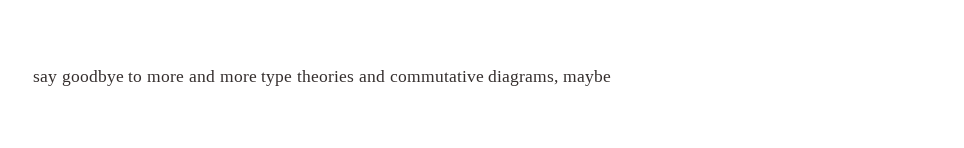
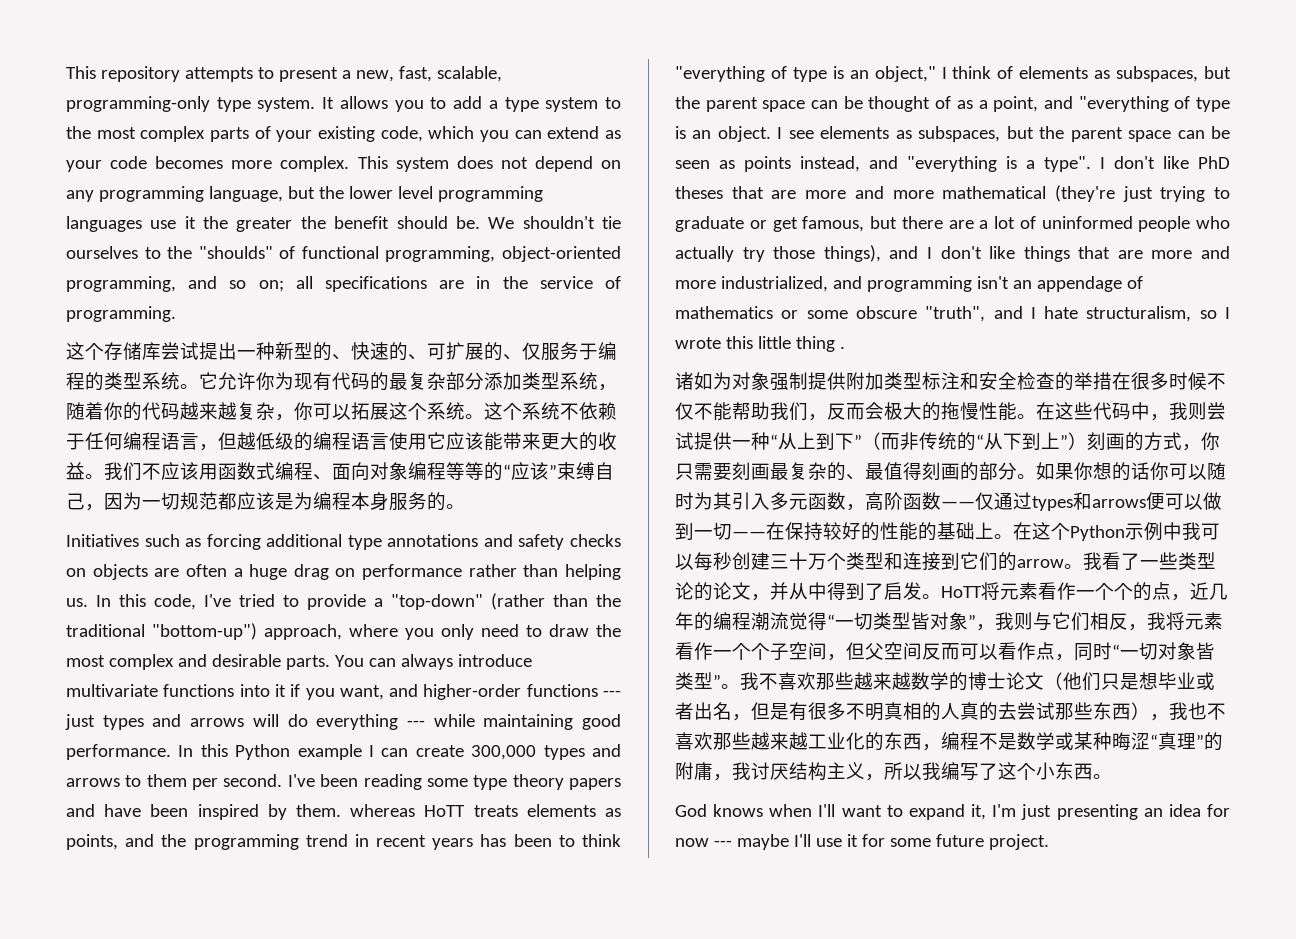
[33,70,611,86] say goodbye to more and more type theories and commutative diagrams, maybe -> [66,66,502,82] [66,96,622,112] [66,126,622,142] [66,156,622,172] [66,186,543,202] [66,216,622,232] [66,246,621,262] [66,276,621,292] [66,306,176,322] [66,342,617,361] [66,372,617,391] [66,402,617,421] [66,432,617,451] [66,462,614,481] [66,492,465,511] [66,534,621,550] [66,564,621,580] [66,593,621,610] [66,623,621,640] [66,654,532,670] [66,684,621,700] [65,714,621,730] [66,744,621,760] [66,774,622,790] [66,804,621,820] [66,834,622,850] [675,66,1231,82] [675,96,1230,112] [675,126,1230,142] [675,156,1230,172] [675,185,1230,202] [675,216,1230,232] [675,245,1230,262] [675,276,1143,292] [675,306,1230,322] [675,336,845,352] [675,372,1226,391] [675,402,1226,421] [675,432,1220,451] [675,462,1226,481] [675,492,1222,511] [675,522,1220,541] [675,552,1216,571] [675,582,1228,601] [675,612,1223,631] [675,642,1215,661] [675,672,1215,691] [675,702,1226,721] [675,732,1223,751] [675,762,1112,781] [675,804,1230,820] [675,834,1049,850] This repository attempts to present a new, fast, scalable, programming-only type system. It allows you to add a type system to the most complex parts of your existing code, which you can extend as your code becomes more complex. This system does not depend on any programming language, but the lower level programming languages use it the greater the benefit should be. We shouldn't tie ourselves to the "shoulds" of functional programming, object-oriented programming, and so on; all specifications are in the service of programming. // 这个存储库尝试提出一种新型的、快速的、可扩展的、仅服务于编程的类型系统。它允许你为现有代码的最复杂部分添加类型系统，随着你的代码越来越复杂，你可以拓展这个系统。这个系统不依赖于任何编程语言，但越低级的编程语言使用它应该能带来更大的收益。我们不应该用函数式编程、面向对象编程等等的“应该”束缚自己，因为一切规范都应该是为编程本身服务的。 // Initiatives such as forcing additional type annotations and safety checks on objects are often a huge drag on performance rather than helping us. In this code, I've tried to provide a "top-down" (rather than the traditional "bottom-up") approach, where you only need to draw the most complex and desirable parts. You can always introduce multivariate functions into it if you want, and higher-order functions --- just types and arrows will do everything --- while maintaining good performance. In this Python example I can create 300,000 types and arrows to them per second. I've been reading some type theory papers and have been inspired by them. whereas HoTT treats elements as points, and the programming trend in recent years has been to think "everything of type is an object," I think of elements as subspaces, but the parent space can be thought of as a point, and "everything of type is an object. I see elements as subspaces, but the parent space can be seen as points instead, and "everything is a type". I don't like PhD theses that are more and more mathematical (they're just trying to graduate or get famous, but there are a lot of uninformed people who actually try those things), and I don't like things that are more and more industrialized, and programming isn't an appendage of mathematics or some obscure "truth", and I hate structuralism, so I wrote this little thing . // 诸如为对象强制提供附加类型标注和安全检查的举措在很多时候不仅不能帮助我们，反而会极大的拖慢性能。在这些代码中，我则尝试提供一种“从上到下”（而非传统的“从下到上”）刻画的方式，你只需要刻画最复杂的、最值得刻画的部分。如果你想的话你可以随时为其引入多元函数，高阶函数——仅通过types和arrows便可以做到一切——在保持较好的性能的基础上。在这个Python示例中我可以每秒创建三十万个类型和连接到它们的arrow。我看了一些类型论的论文，并从中得到了启发。HoTT将元素看作一个个的点，近几年的编程潮流觉得“一切类型皆对象”，我则与它们相反，我将元素看作一个个子空间，但父空间反而可以看作点，同时“一切对象皆类型”。我不喜欢那些越来越数学的博士论文（他们只是想毕业或者出名，但是有很多不明真相的人真的去尝试那些东西），我也不喜欢那些越来越工业化的东西，编程不是数学或某种晦涩“真理”的附庸，我讨厌结构主义，所以我编写了这个小东西。 // God knows when I'll want to expand it, I'm just presenting an idea for now --- maybe I'll use it for some future project.

